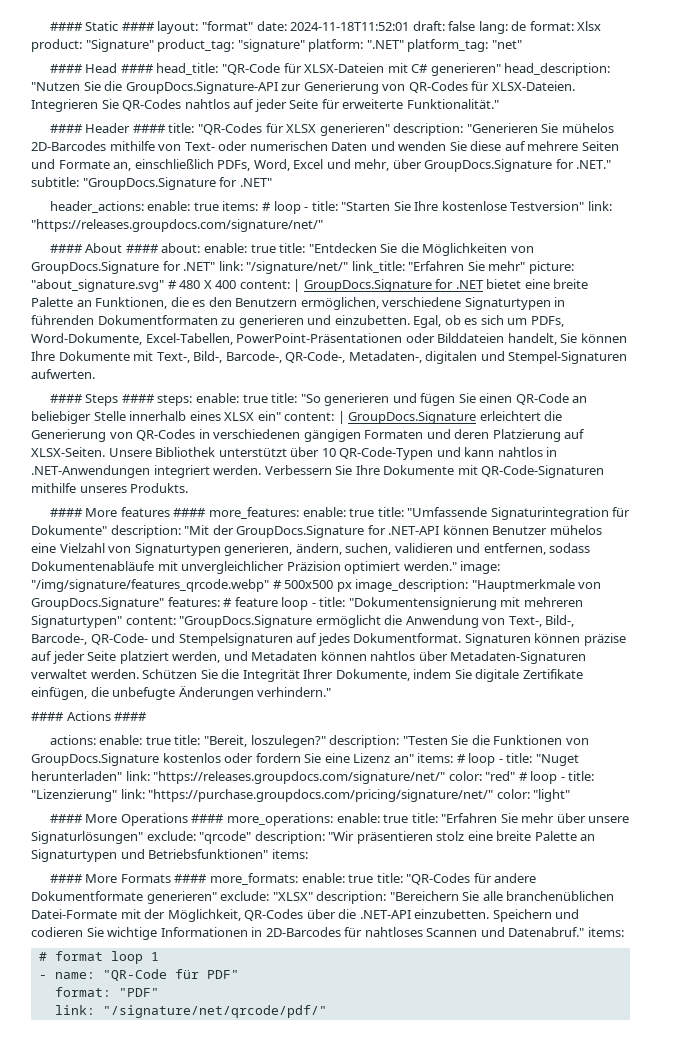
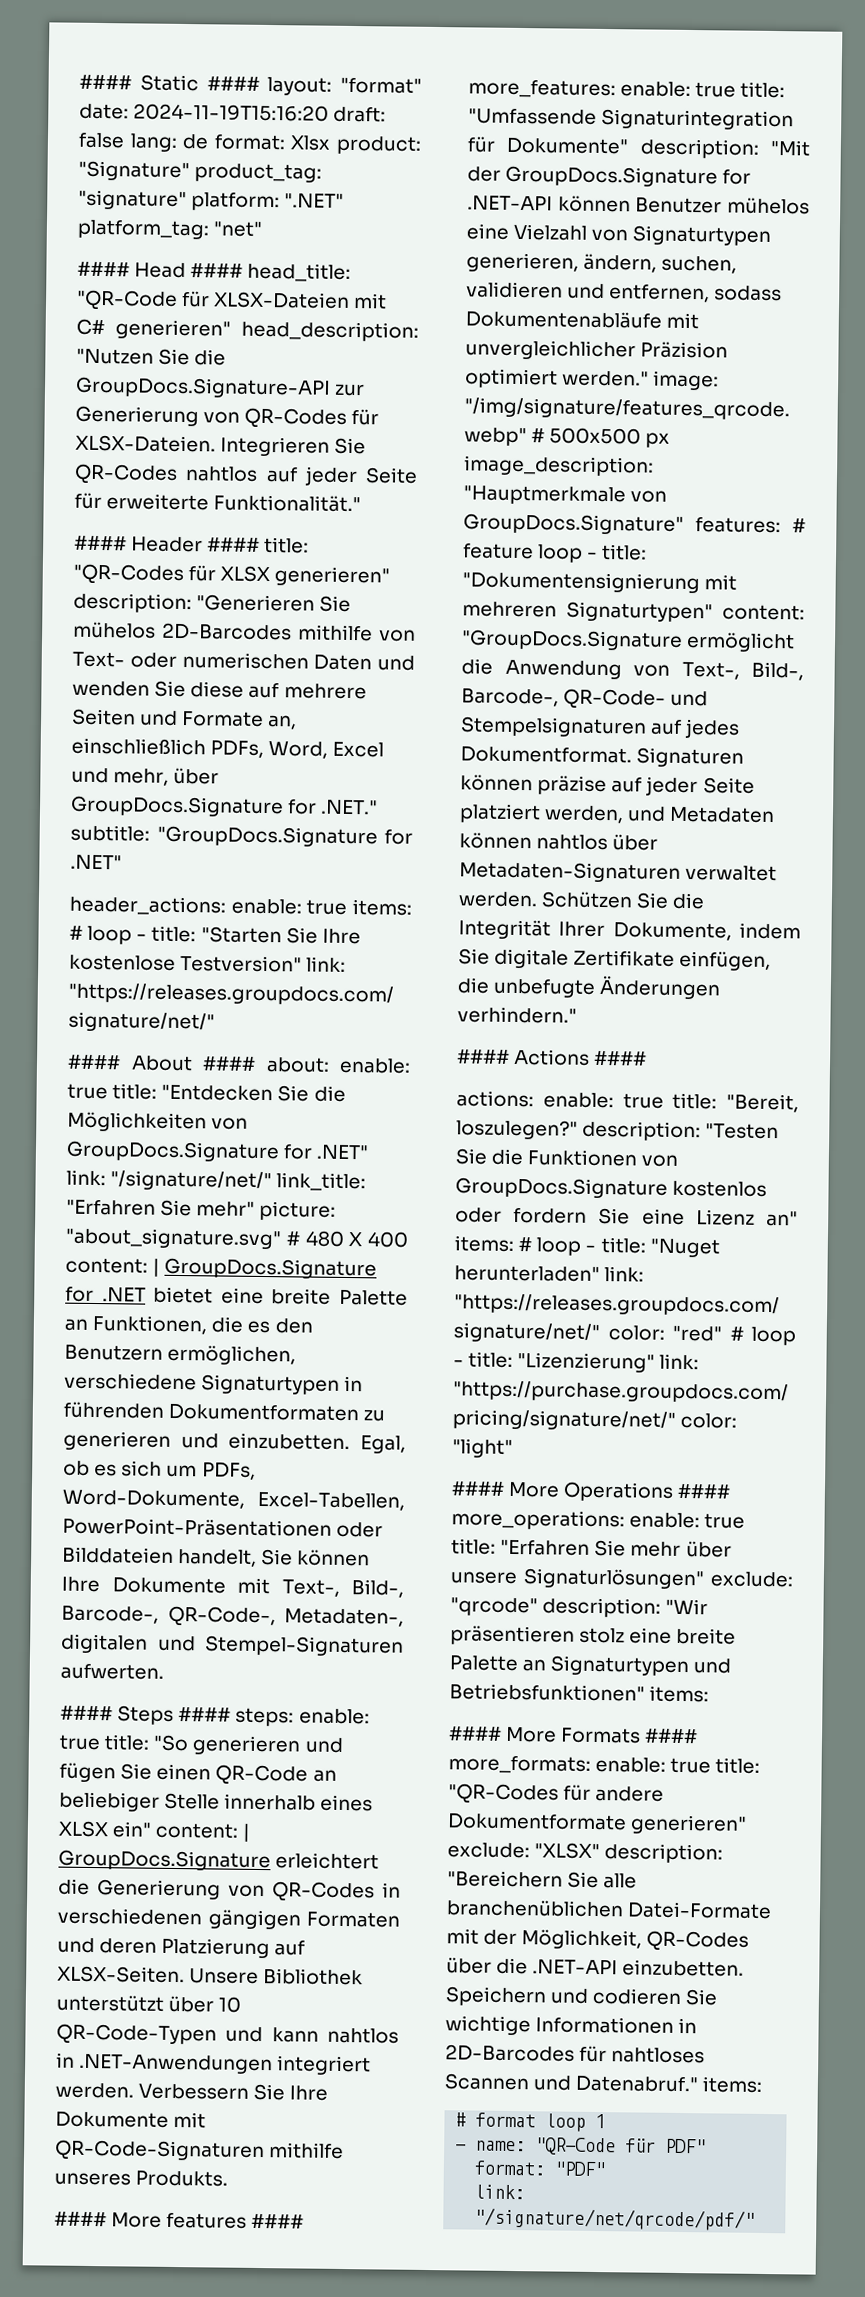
[290,22,410,31] 2024-11-18T11:52:01 -> [133,103,330,122] 2024-11-19T15:16:20

